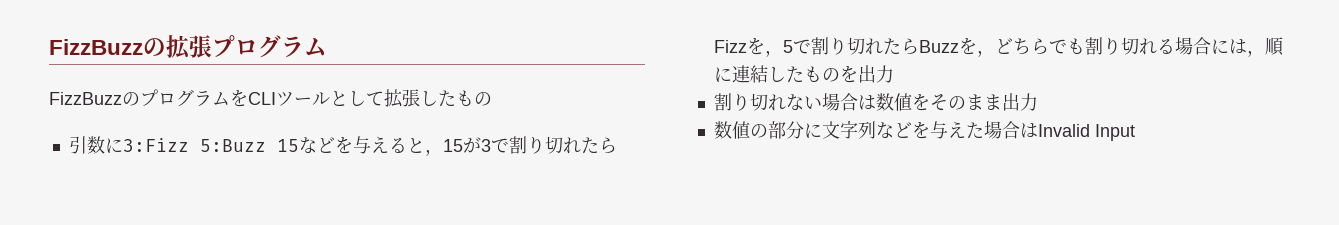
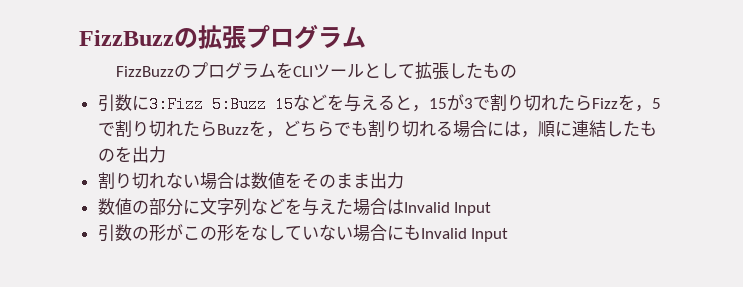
(1135, 132) none -> [97,224,509,242] // 引数の形がこの形をなしていない場合にもInvalid Input

